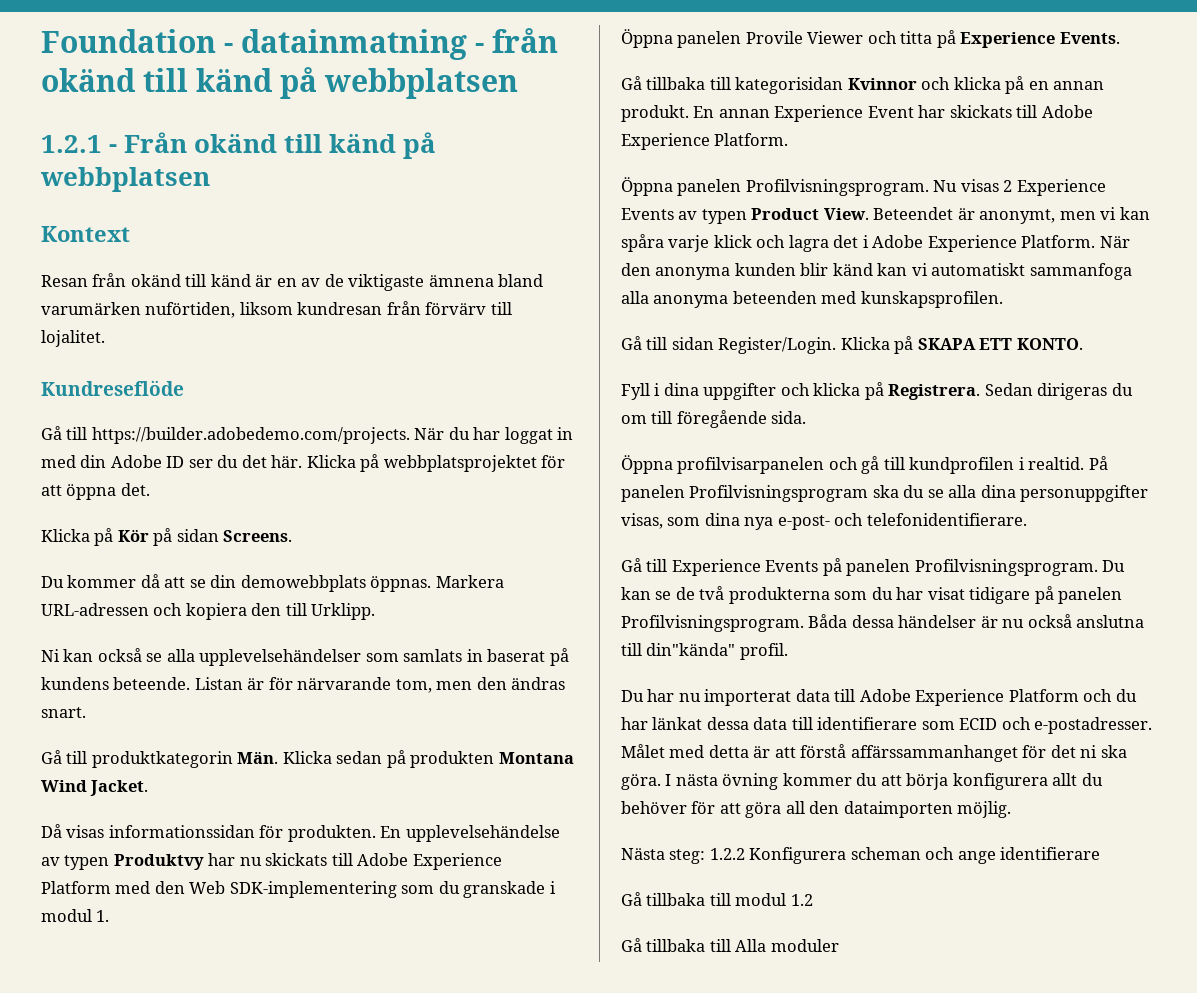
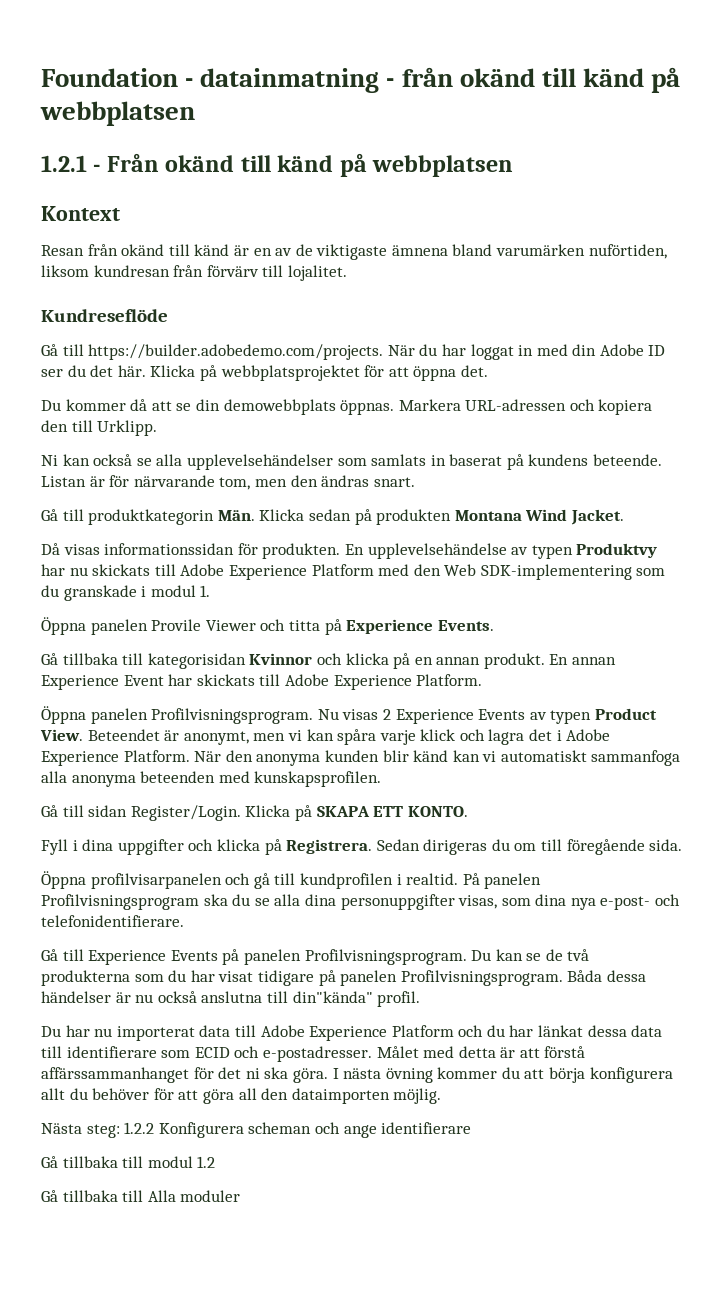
[41,528,293,546] // Klicka på Kör på sidan Screens. -> (488, 371) none

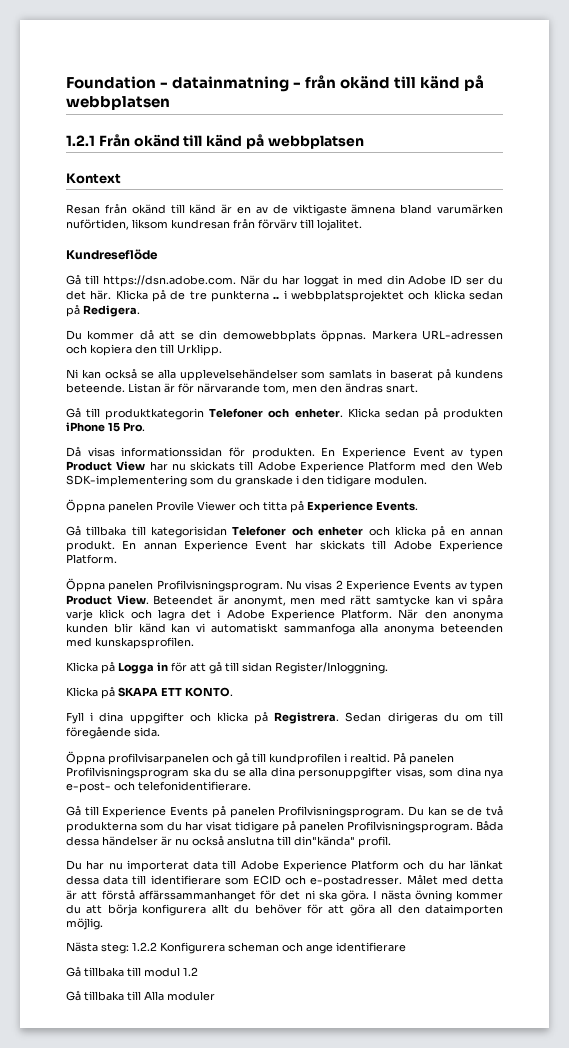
[93,164,101,172] - -> (95, 140) none
[88,344,384,360] https://builder.adobedemo.com/projects. -> [102,275,236,287] https://dsn.adobe.com.
[220,365,488,381] webbplatsprojektet för att öppna det. -> [170,290,503,302] [66,304,140,317] de tre punkterna .. i webbplatsprojektet och klicka sedan på Redigera.
[217,510,255,521] Män. -> [209,408,343,418] Telefoner och enheter.
[454,509,624,525] Montana Wind Jacket. -> [66,422,145,432] iPhone 15 Pro.
[367,543,658,559] upplevelsehändelse av typen Produktvy -> [341,447,503,459] [66,461,146,471] Experience Event av typen Product View
[150,585,211,597] modul 1. -> [302,475,427,487] den tidigare modulen.
[249,653,313,665] Kvinnor -> [232,526,364,536] Telefoner och enheter
[287,729,334,741] vi kan -> [319,595,468,607] med rätt samtycke kan vi
[41,805,58,817] Gå -> [66,661,222,674] Klicka på Logga in för att gå
[130,805,241,821] Register/Login. -> [275,662,388,674] Register/Inloggning. //

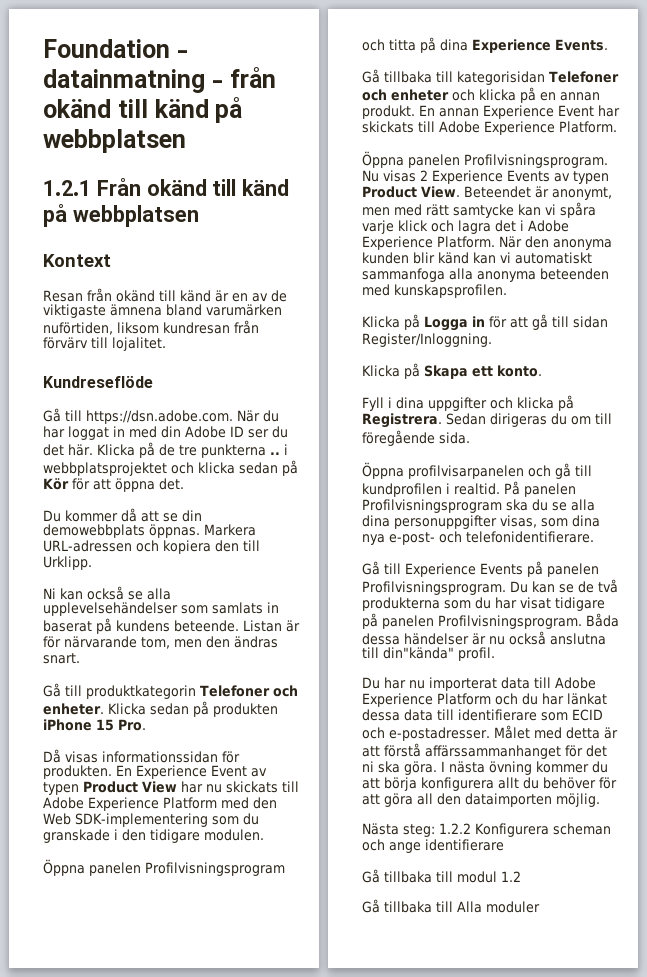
[83,305,140,317] Redigera. -> [43,478,184,492] Kör för att öppna det.
[156,501,236,511] Provile Viewer -> [145,862,285,876] Profilvisningsprogram
(304, 506) none -> [440,39,468,51] dina
[118,687,233,697] SKAPA ETT KONTO. -> [424,365,542,379] Skapa ett konto.

